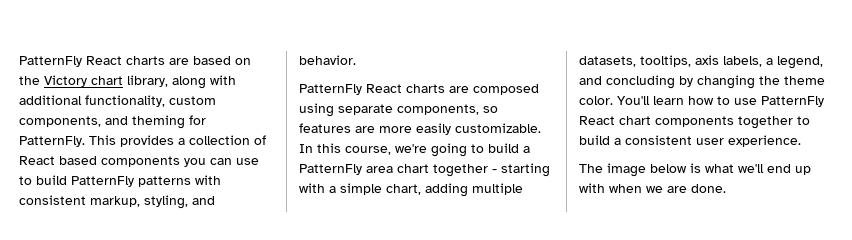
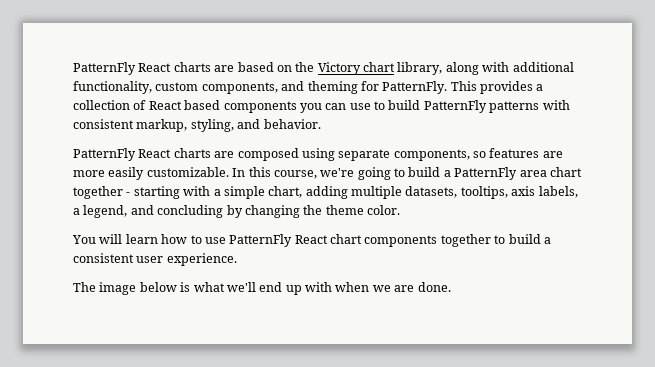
[617,96,650,105] You'll -> [72,234,123,244] // You will

